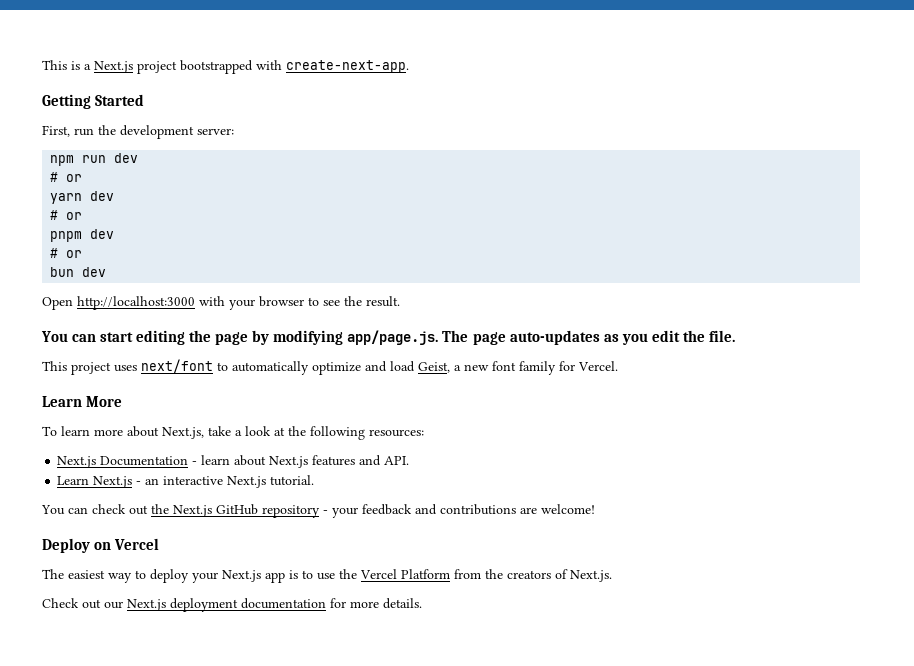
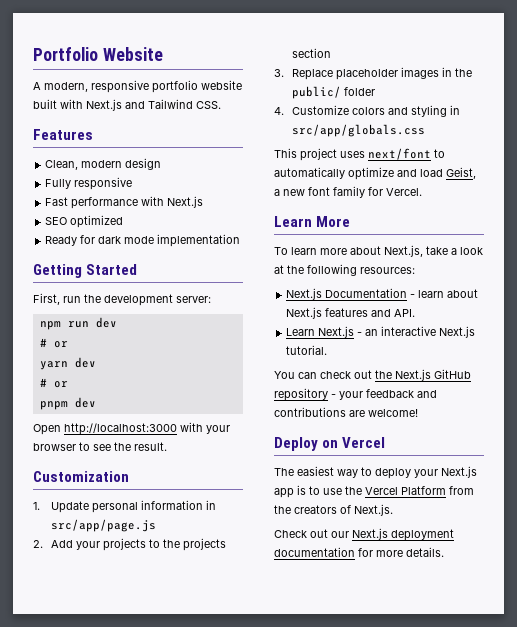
[42,60,409,74] This is a Next.js project bootstrapped with create-next-app. -> [33,47,163,61] [33,80,242,93] [33,99,221,111] [33,129,93,140] [45,158,162,170] [45,177,133,190] [45,196,204,209] [45,215,124,228] [45,234,241,247] Portfolio Website // A modern, responsive portfolio website built with Next.js and Tailwind CSS. // Features // Clean, modern design // Fully responsive // Fast performance with Next.js // SEO optimized // Ready for dark mode implementation
[50,248,83,258] [50,267,107,277] // # or // bun dev -> (96, 402) none
[41,330,735,345] You can start editing the page by modifying app/page.js. The page auto-updates as you edit the file. -> [33,471,129,482] [33,500,217,513] [51,519,157,532] [33,538,227,551] [292,48,332,58] [274,67,473,80] [292,86,376,99] [274,105,461,117] [292,124,426,137] Customization // 1. Update personal information in src/app/page.js // 2. Add your projects to the projects section // 3. Replace placeholder images in the public/ folder // 4. Customize colors and styling in src/app/globals.css

